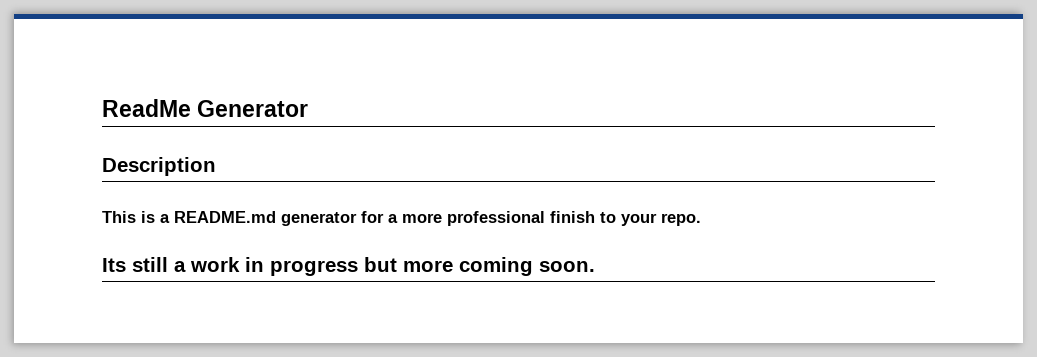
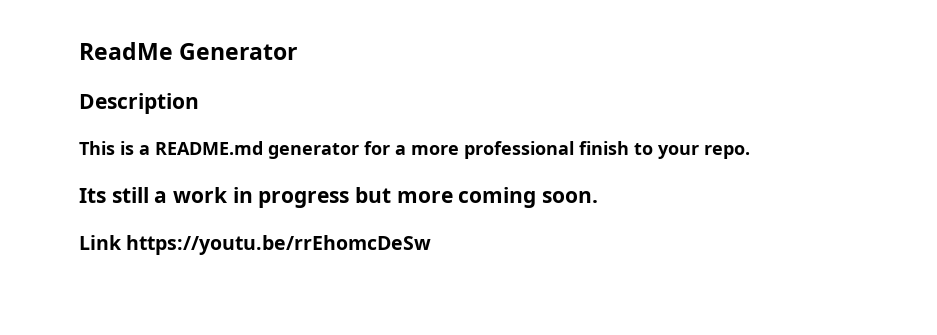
(595, 266) none -> [79,235,432,255] // Link https://youtu.be/rrEhomcDeSw

